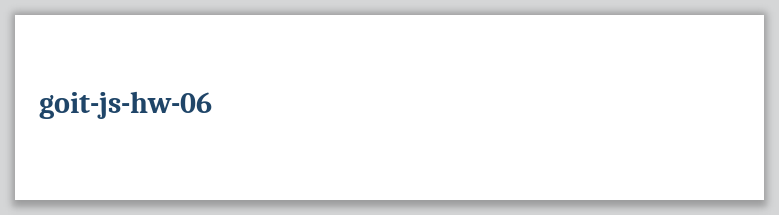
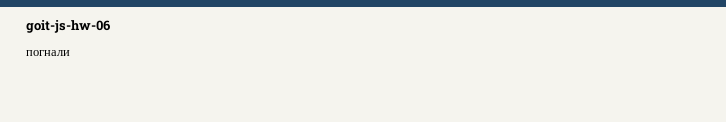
(212, 105) none -> [26,50,70,56] // погнали

